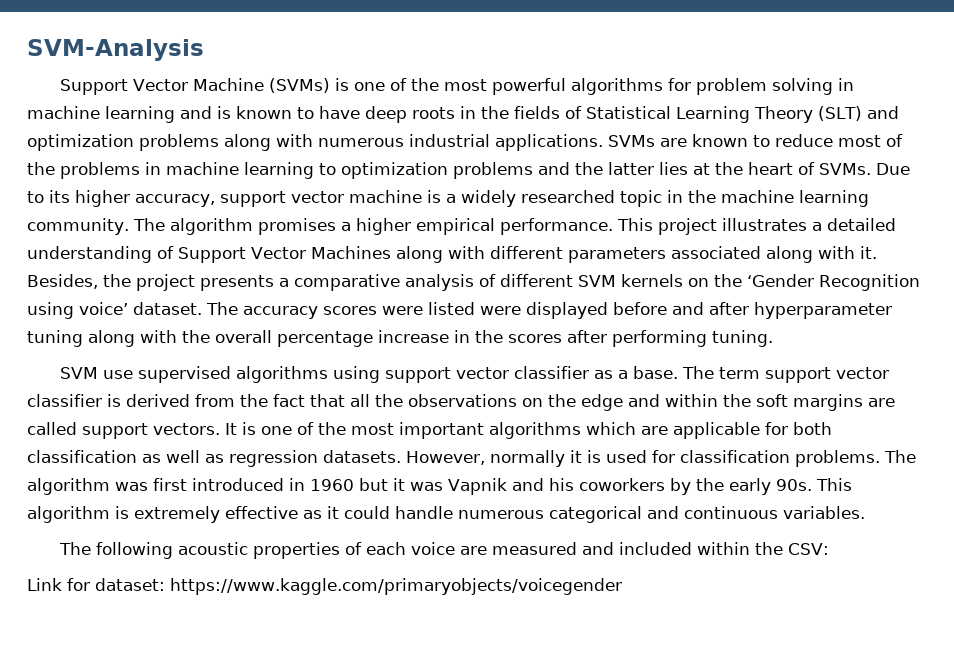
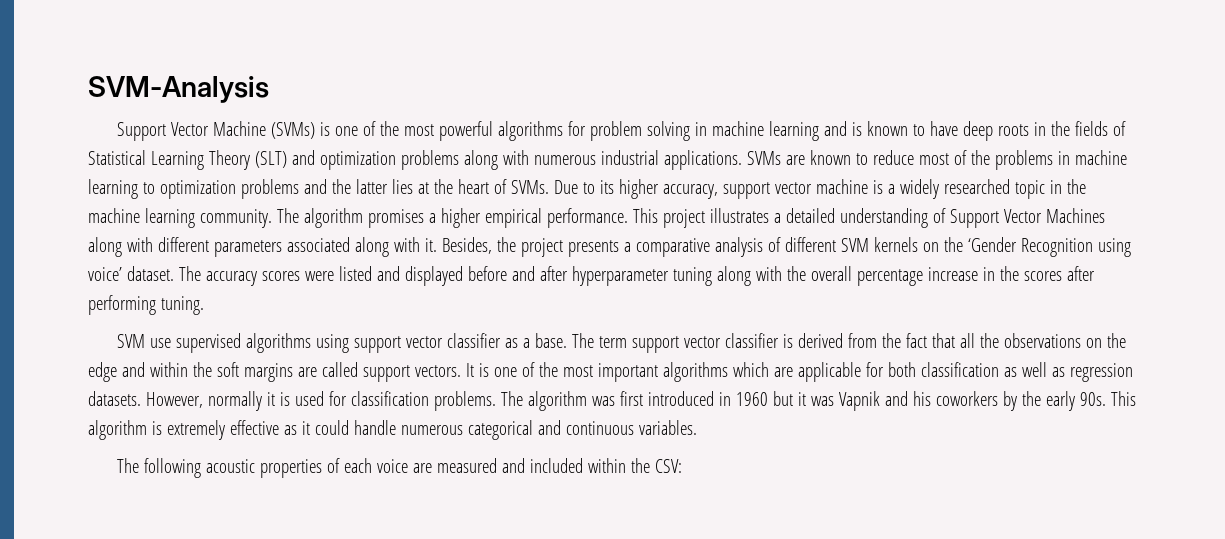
[480,306,521,315] were -> [376,266,400,281] and
[27,578,622,595] // Link for dataset: https://www.kaggle.com/primaryobjects/voicegender -> (682, 466) none

